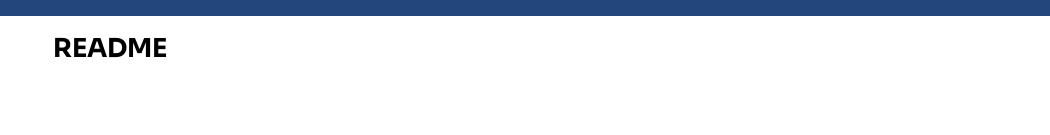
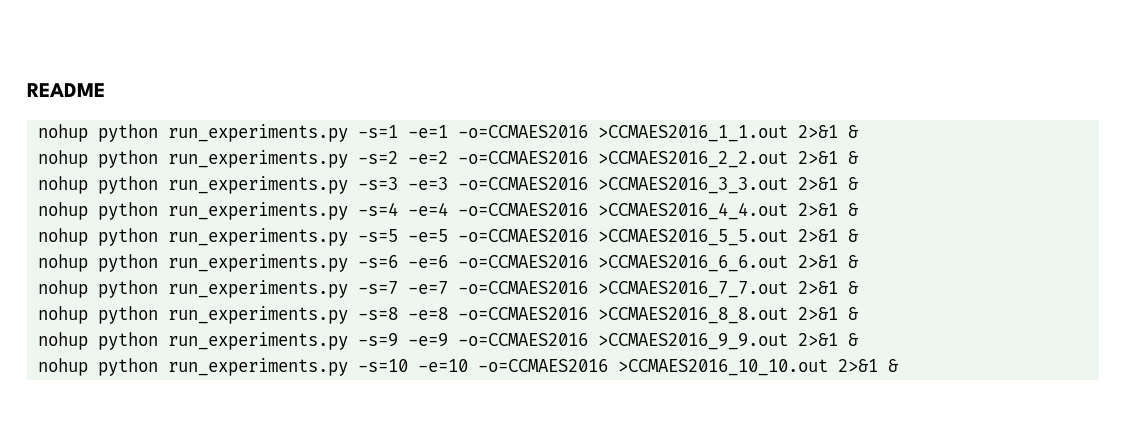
(167, 47) none -> [37,124,858,142] [37,150,858,168] [37,176,858,194] [37,202,858,220] [37,228,858,246] [37,254,858,272] [37,280,858,298] [37,306,858,324] [37,332,858,350] [37,358,898,376] // nohup python run_experiments.py -s=1 -e=1 -o=CCMAES2016 >CCMAES2016_1_1.out 2>&1 & // nohup python run_experiments.py -s=2 -e=2 -o=CCMAES2016 >CCMAES2016_2_2.out 2>&1 & // nohup python run_experiments.py -s=3 -e=3 -o=CCMAES2016 >CCMAES2016_3_3.out 2>&1 & // nohup python run_experiments.py -s=4 -e=4 -o=CCMAES2016 >CCMAES2016_4_4.out 2>&1 & // nohup python run_experiments.py -s=5 -e=5 -o=CCMAES2016 >CCMAES2016_5_5.out 2>&1 & // nohup python run_experiments.py -s=6 -e=6 -o=CCMAES2016 >CCMAES2016_6_6.out 2>&1 & // nohup python run_experiments.py -s=7 -e=7 -o=CCMAES2016 >CCMAES2016_7_7.out 2>&1 & // nohup python run_experiments.py -s=8 -e=8 -o=CCMAES2016 >CCMAES2016_8_8.out 2>&1 & // nohup python run_experiments.py -s=9 -e=9 -o=CCMAES2016 >CCMAES2016_9_9.out 2>&1 & // nohup python run_experiments.py -s=10 -e=10 -o=CCMAES2016 >CCMAES2016_10_10.out 2>&1 &

